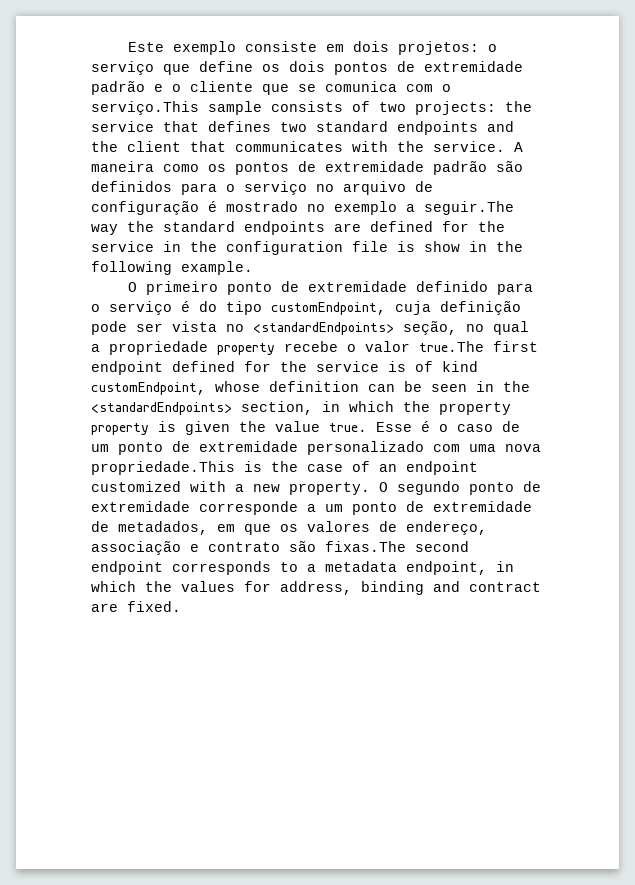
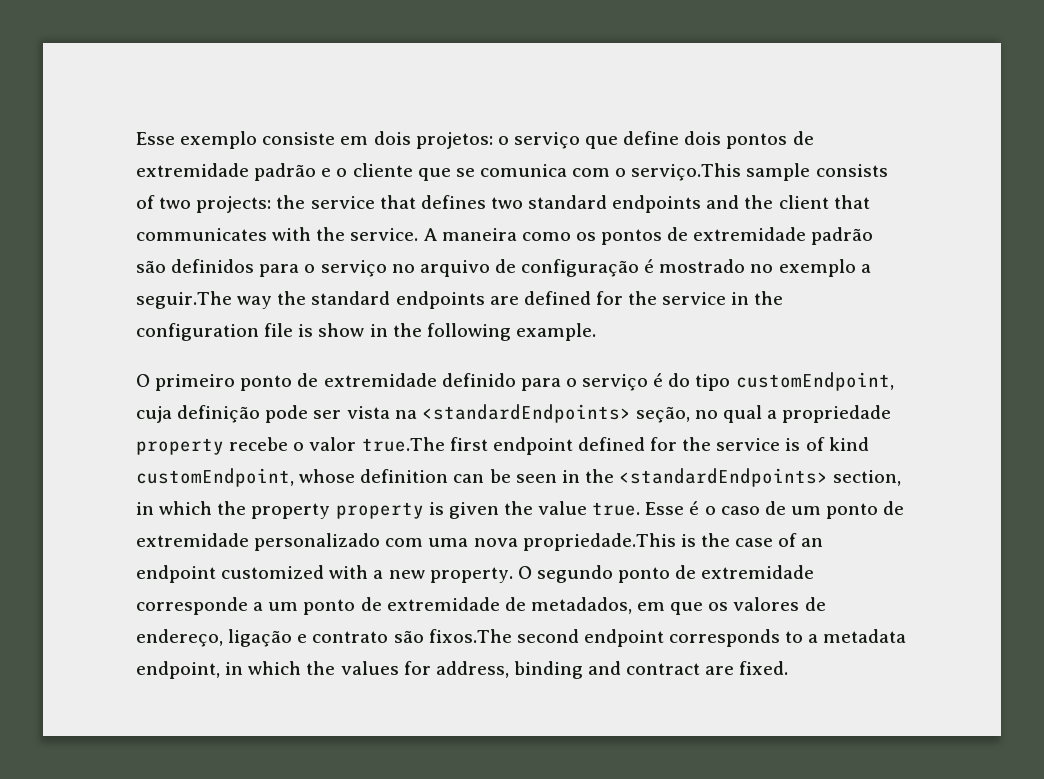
[127,42,164,52] Este -> [136,132,175,145] Esse
[262,64,280,72] os -> (680, 138) none
[226,324,244,332] no -> [394,410,417,419] na
[91,541,181,555] associação -> [228,629,293,647] ligação
[325,541,406,552] fixas.The -> [428,629,512,643] fixos.The

